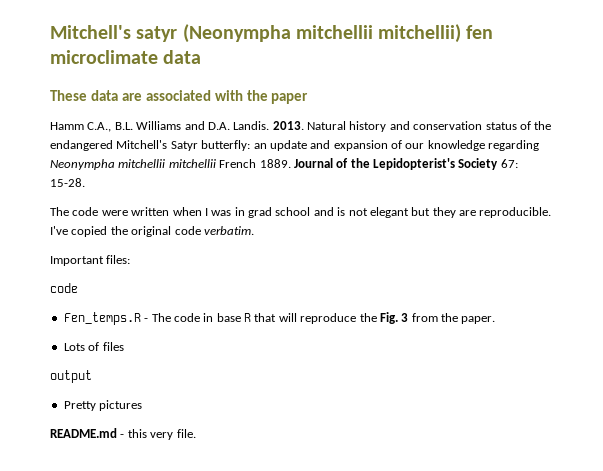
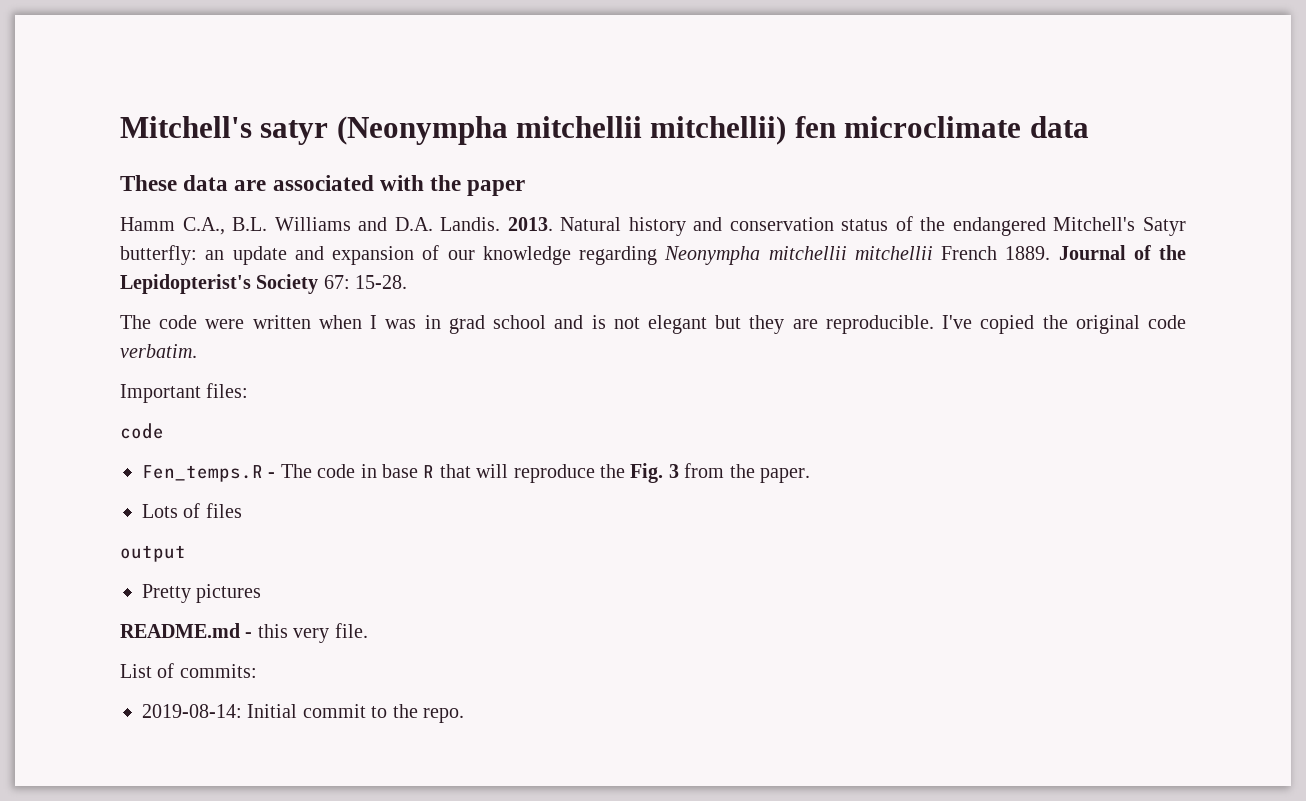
(196, 433) none -> [120,663,257,678] [142,704,464,723] // List of commits: // 2019-08-14: Initial commit to the repo.

